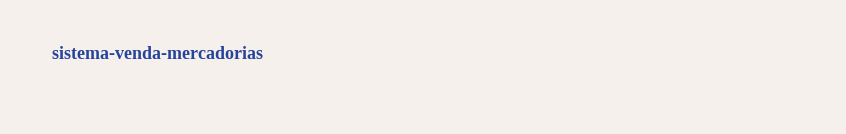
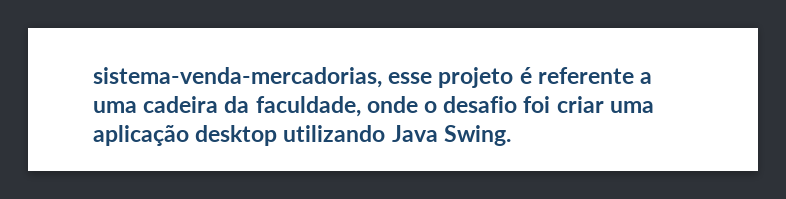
[52,46,263,59] sistema-venda-mercadorias -> [93,67,653,88] [93,96,654,117] [93,125,511,146] sistema-venda-mercadorias, esse projeto é referente a uma cadeira da faculdade, onde o desafio foi criar uma aplicação desktop utilizando Java Swing.

